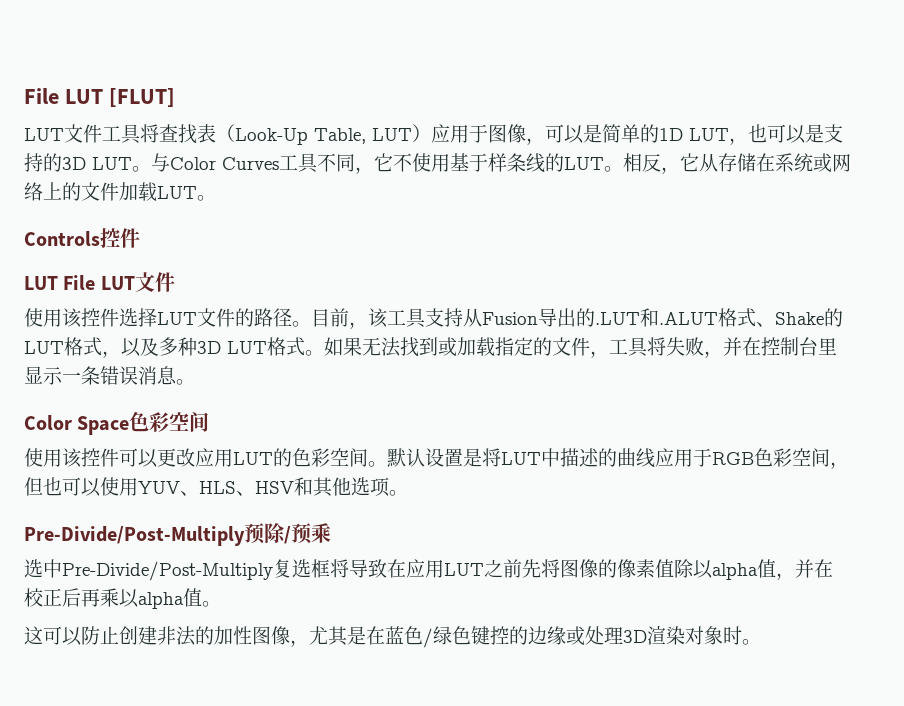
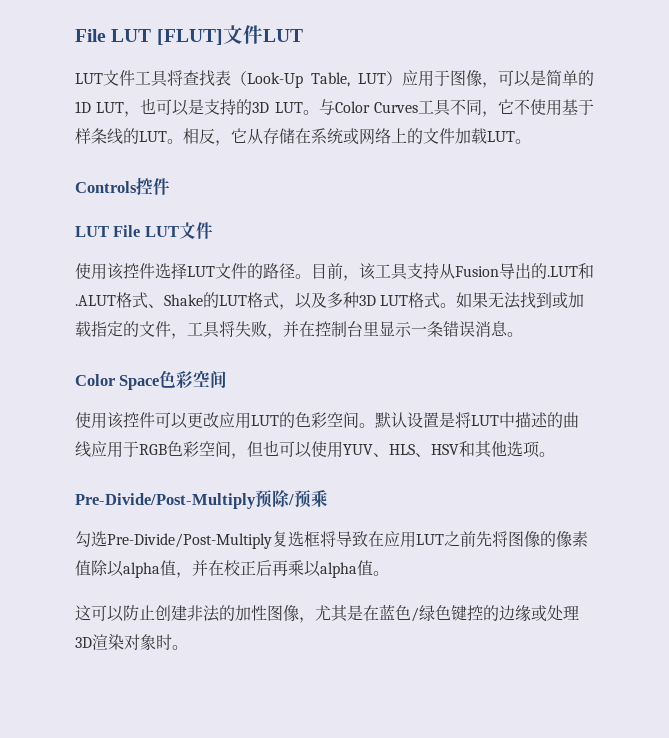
(175, 97) none -> [222,25,303,44] 文件LUT
[24,559,62,578] 选中 -> [75,531,107,547] 勾选

